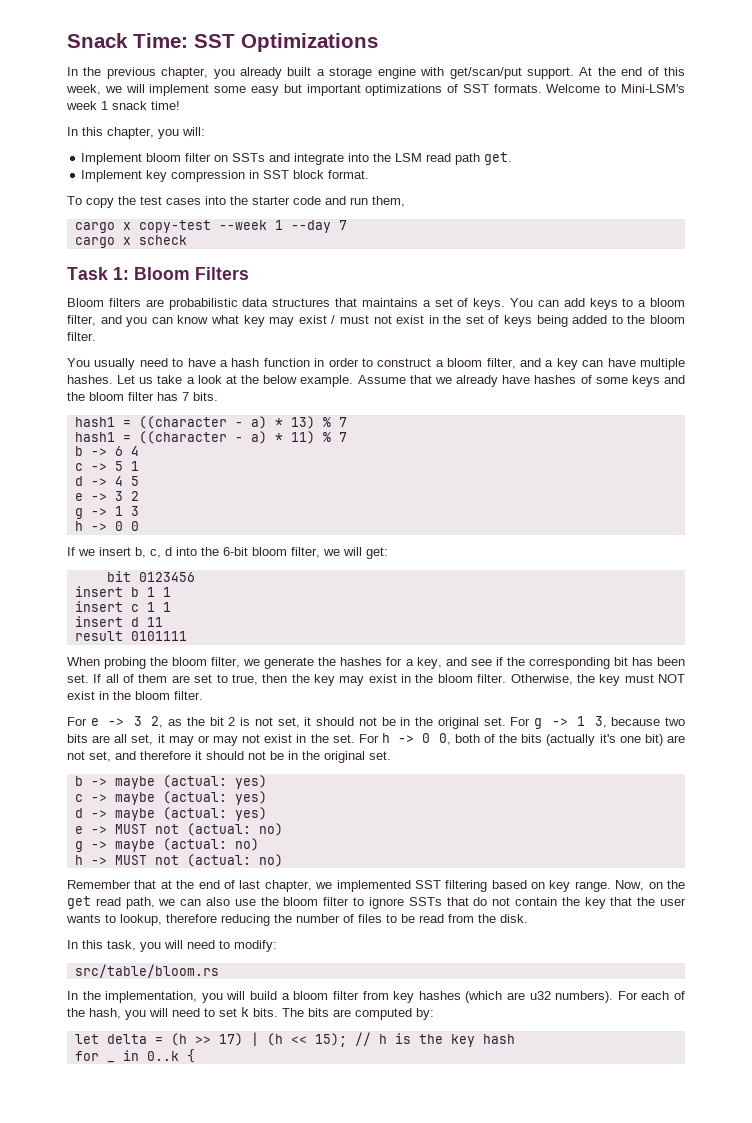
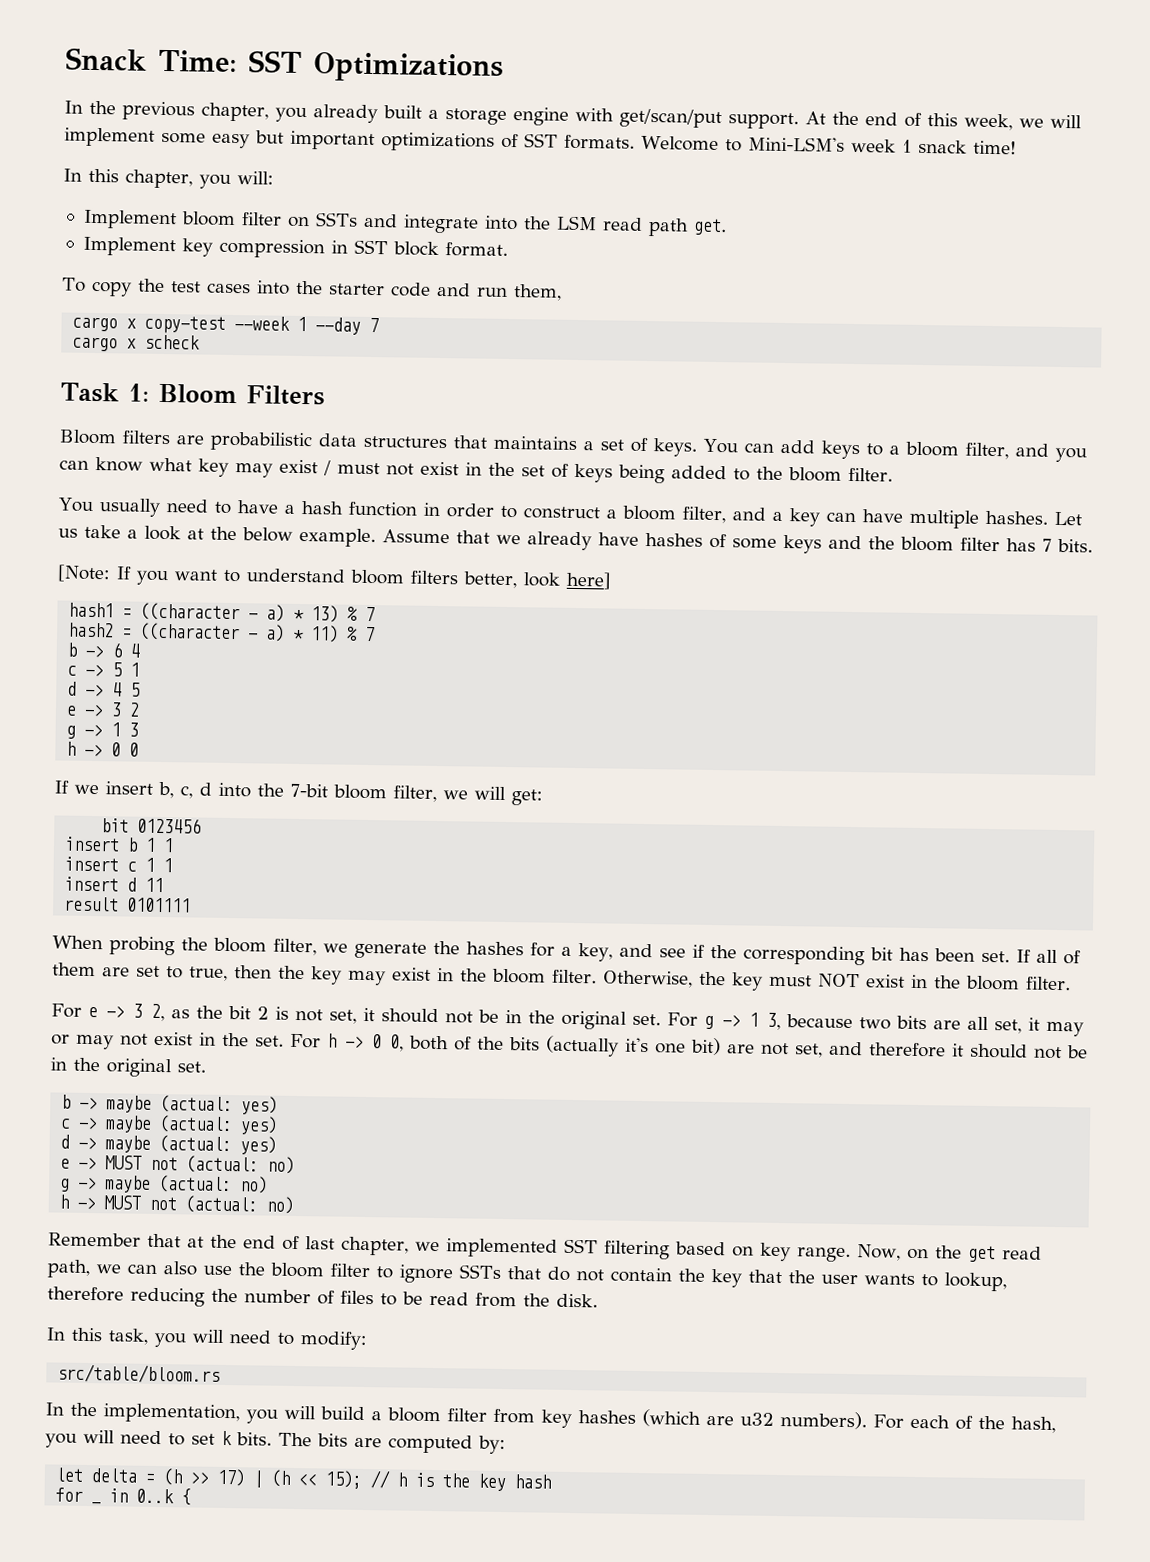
(218, 396) none -> [57,564,612,590] // [Note: If you want to understand bloom filters better, look here]
[74,432,115,442] hash1 -> [68,622,115,638] hash2
[223,547,248,556] 6-bit -> [290,783,328,798] 7-bit

